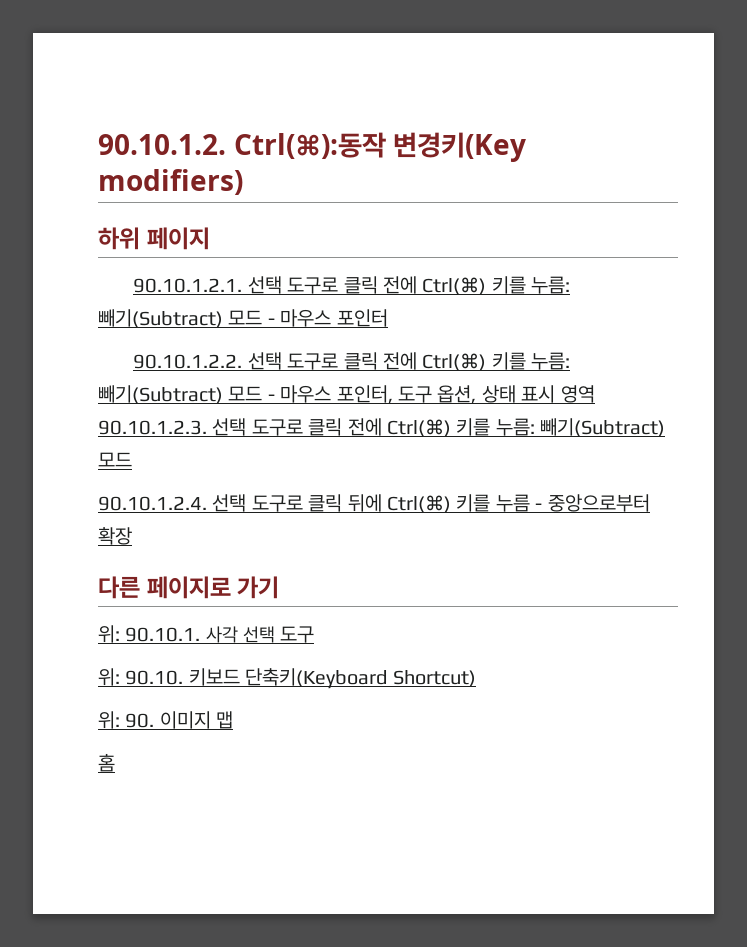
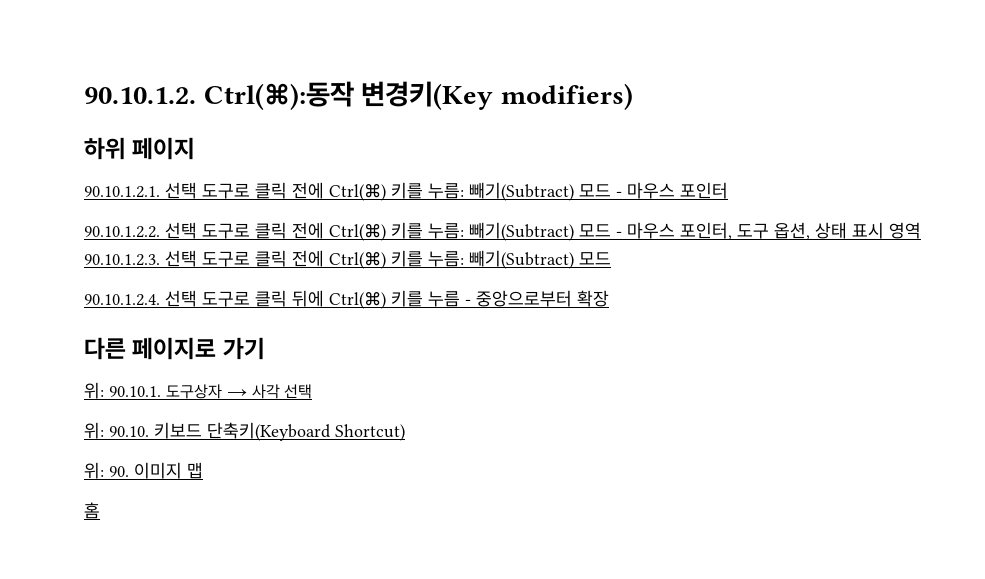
(201, 634) none -> [166,384,247,399] 도구상자 →
[280,626,315,643] 도구 -> (313, 391) none

